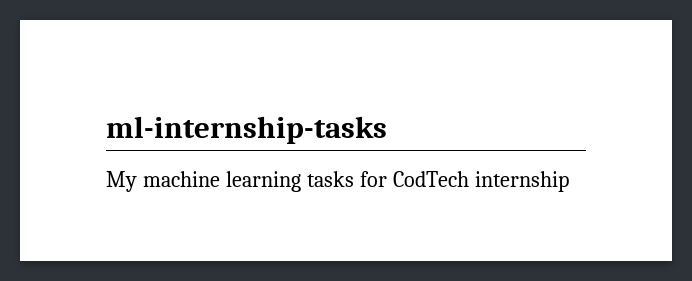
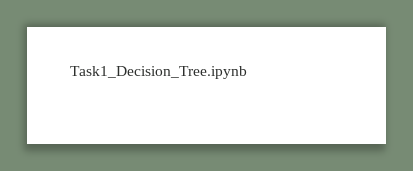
[106,116,387,144] [106,171,569,192] ml-internship-tasks // My machine learning tasks for CodTech internship -> [70,66,247,79] Task1_Decision_Tree.ipynb

